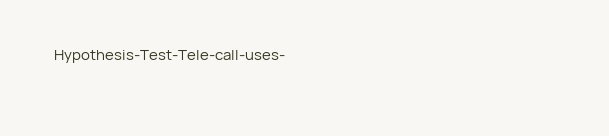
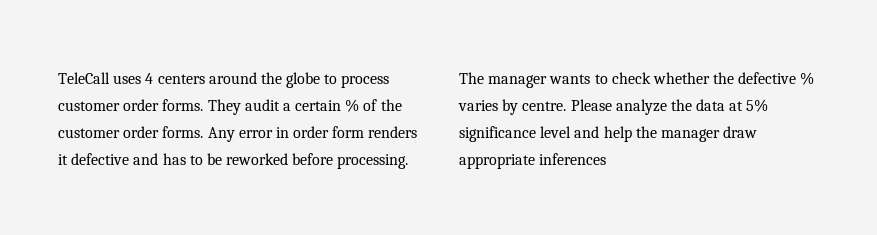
[54,50,285,63] Hypothesis-Test-Tele-call-uses- -> [58,72,390,88] [58,99,402,115] [58,126,418,142] [58,153,409,169] [459,72,815,88] [458,99,769,115] [459,126,758,142] [459,153,607,169] TeleCall uses 4 centers around the globe to process customer order forms. They audit a certain % of the customer order forms. Any error in order form renders it defective and has to be reworked before processing. The manager wants to check whether the defective % varies by centre. Please analyze the data at 5% significance level and help the manager draw appropriate inferences

